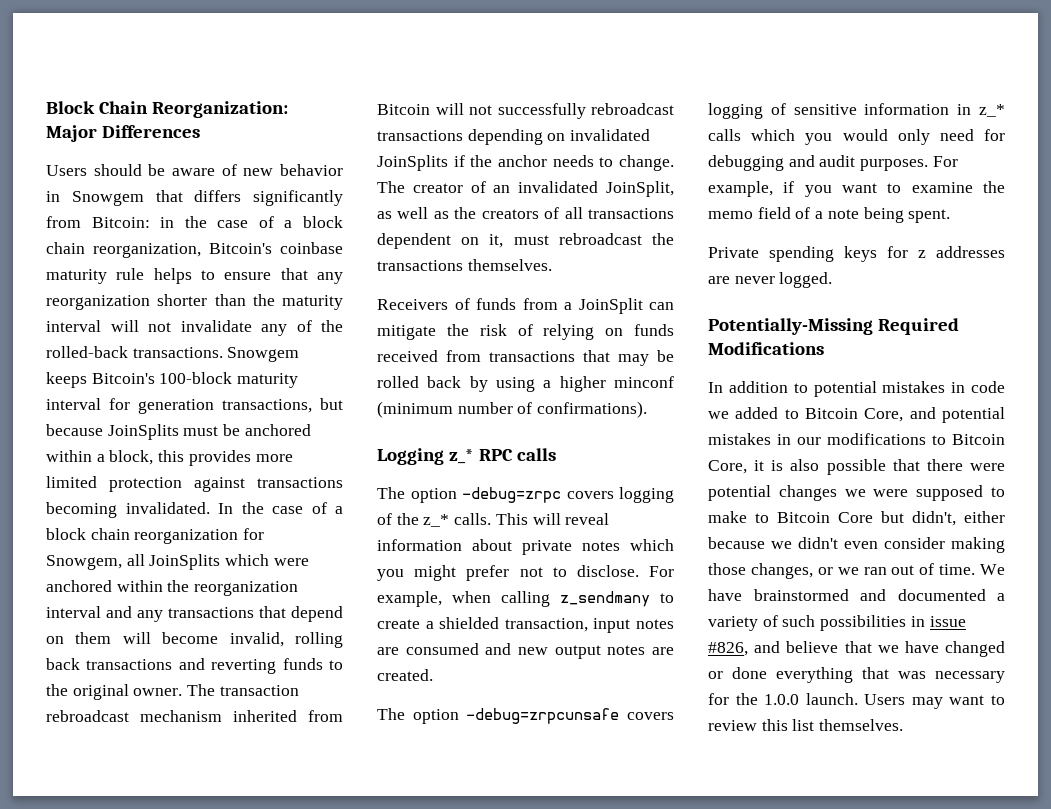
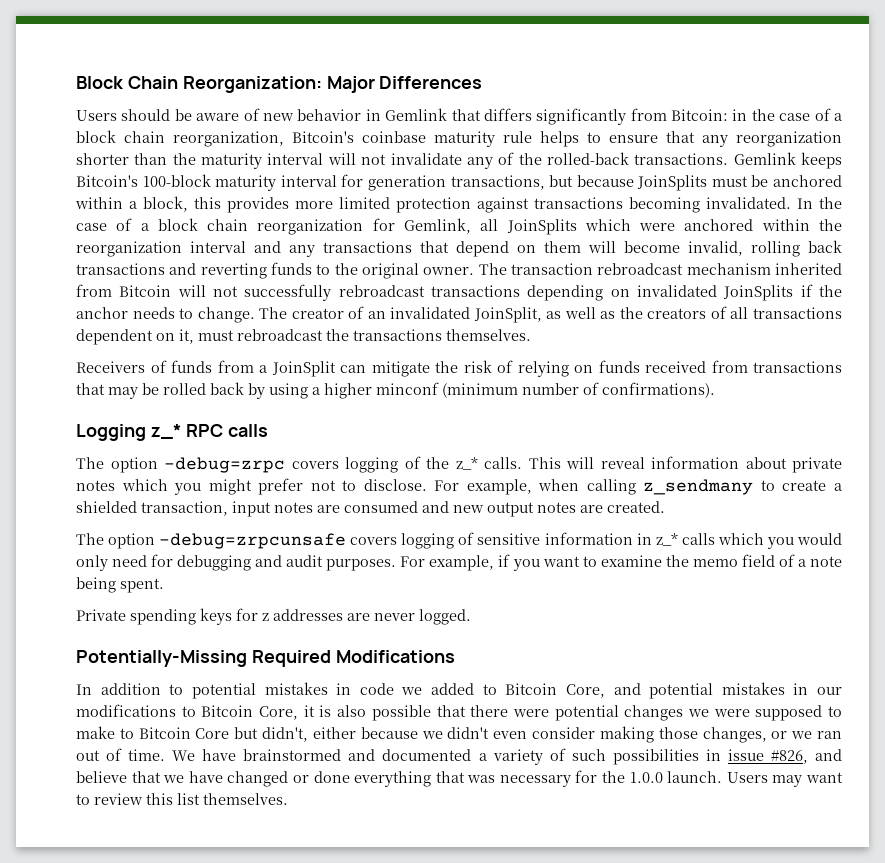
[71,191,144,206] Snowgem -> [385,108,448,121] Gemlink
[227,347,300,362] Snowgem -> [733,152,796,165] Gemlink
[46,555,122,570] Snowgem, -> [404,218,471,234] Gemlink,

